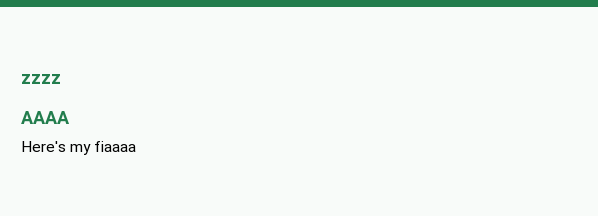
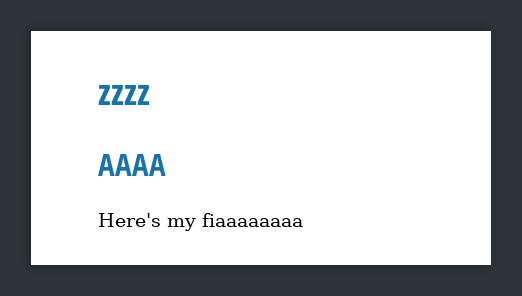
[94,141,137,152] fiaaaa -> [202,213,303,227] fiaaaaаааа

